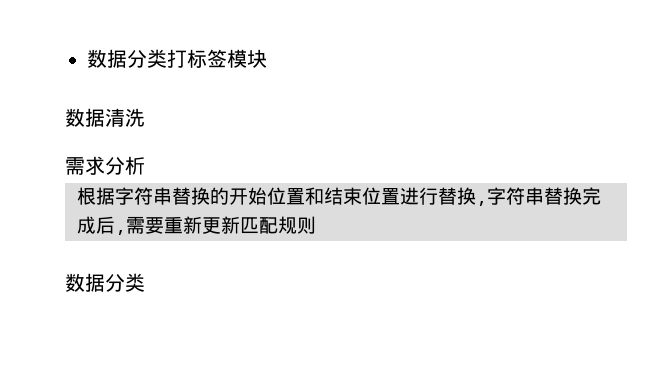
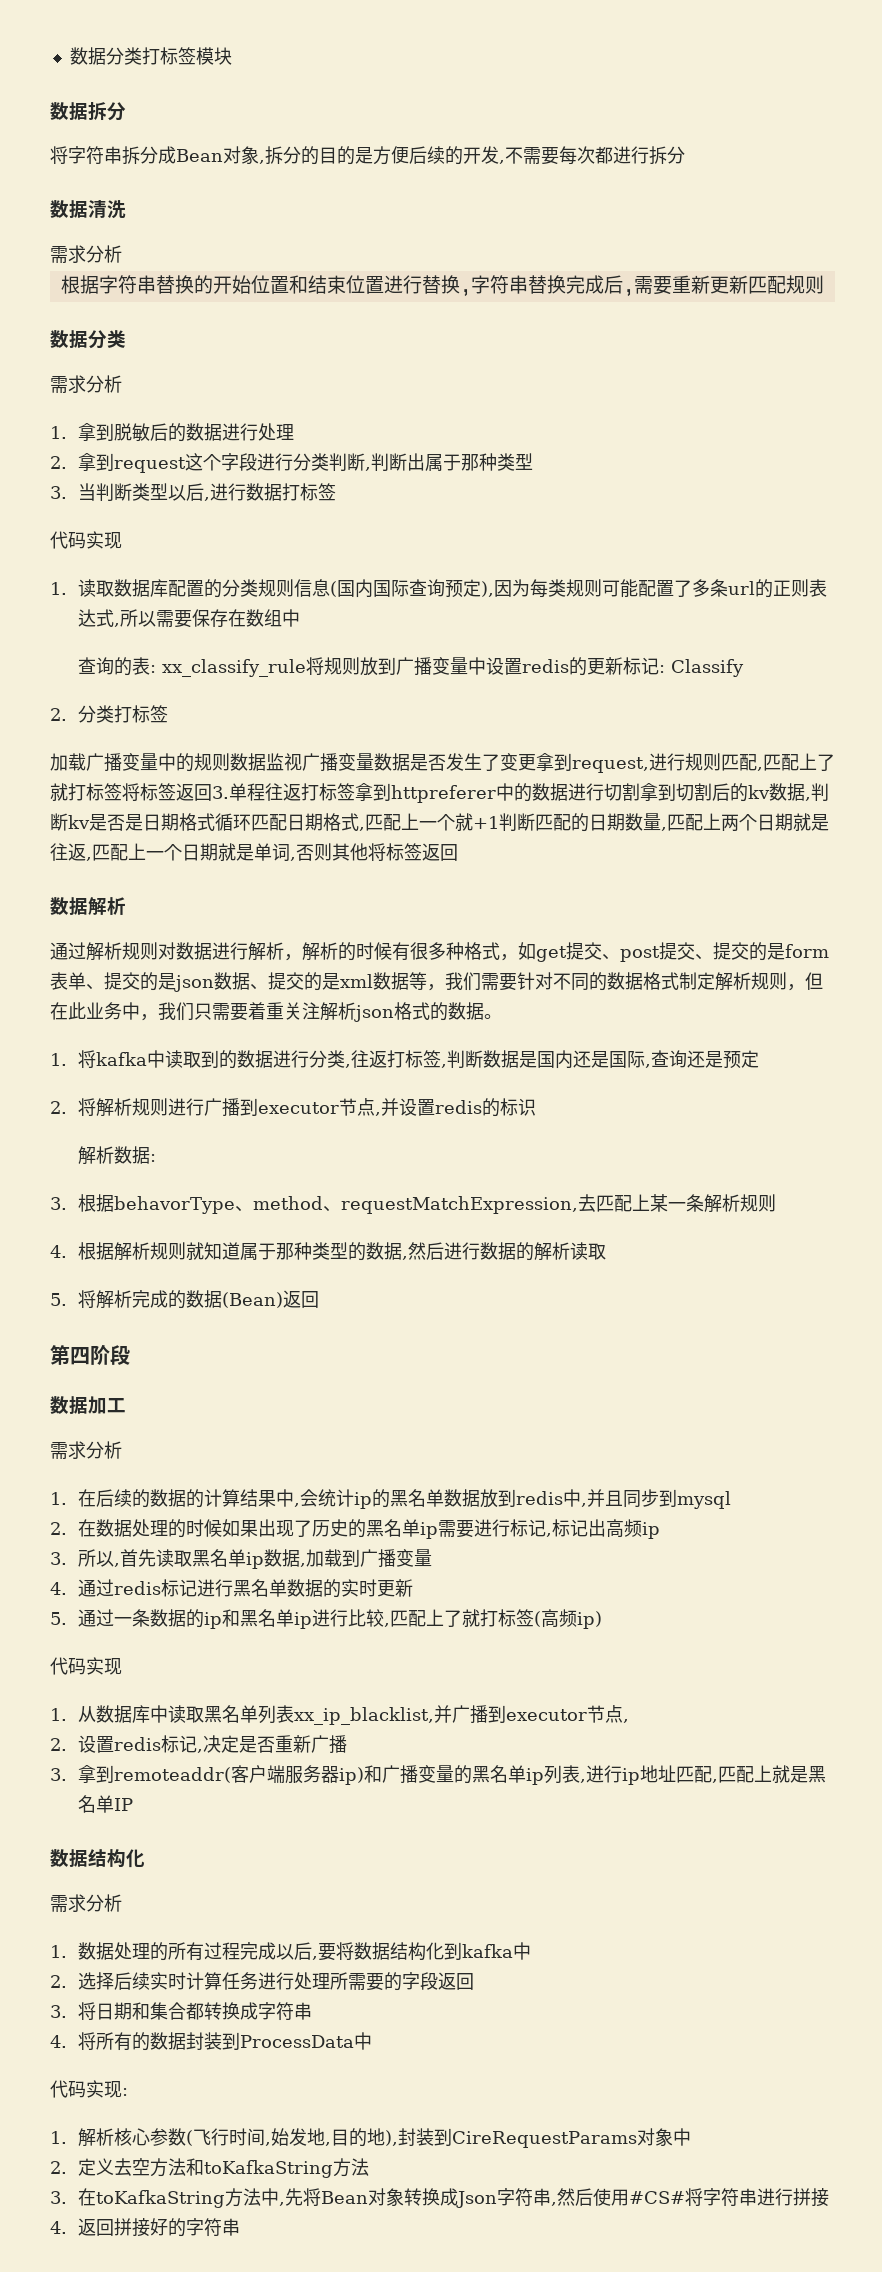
(267, 58) none -> [50,101,126,121] [50,146,685,165] // 数据拆分 // 将字符串拆分成Bean对象,拆分的目的是方便后续的开发,不需要每次都进行拆分
(145, 282) none -> [50,375,122,393] [50,423,295,442] [50,453,534,473] [50,483,337,501] [50,531,122,549] [50,579,828,598] [78,609,301,628] [78,657,745,677] [50,705,169,723] [50,753,835,773] [50,783,829,803] [50,813,829,832] [50,843,458,861] [50,897,126,915] [50,942,829,962] [50,972,823,992] [50,1002,502,1022] [50,1050,760,1069] [50,1098,537,1117] [78,1146,157,1165] [50,1194,777,1214] [50,1242,607,1261] [50,1290,320,1309] [50,1344,130,1365] [50,1396,126,1414] [50,1441,122,1459] [50,1489,732,1509] [50,1519,661,1539] [50,1549,433,1569] [50,1579,414,1598] [50,1609,603,1629] [50,1657,122,1675] [50,1705,630,1725] [50,1735,348,1754] [50,1765,827,1785] [78,1795,134,1813] [50,1849,145,1868] [50,1894,122,1912] [50,1942,532,1961] [50,1972,475,1991] [50,2002,313,2021] [50,2032,373,2051] [50,2080,128,2098] [50,2128,692,2148] [50,2158,370,2178] [50,2188,830,2208] [50,2218,241,2237] // 需求分析 // 1.拿到脱敏后的数据进行处理 // 2.拿到request这个字段进行分类判断,判断出属于那种类型 // 3.当判断类型以后,进行数据打标签 // 代码实现 // 1.读取数据库配置的分类规则信息(国内国际查询预定),因为每类规则可能配置了多条url的正则表达式,所以需要保存在数组中 // 查询的表: xx_classify_rule将规则放到广播变量中设置redis的更新标记: Classify // 2.分类打标签 // 加载广播变量中的规则数据监视广播变量数据是否发生了变更拿到request,进行规则匹配,匹配上了就打标签将标签返回3.单程往返打标签拿到httpreferer中的数据进行切割拿到切割后的kv数据,判断kv是否是日期格式循环匹配日期格式,匹配上一个就+1判断匹配的日期数量,匹配上两个日期就是往返,匹配上一个日期就是单词,否则其他将标签返回 // 数据解析 // 通过解析规则对数据进行解析，解析的时候有很多种格式，如get提交、post提交、提交的是form表单、提交的是json数据、提交的是xml数据等，我们需要针对不同的数据格式制定解析规则，但在此业务中，我们只需要着重关注解析json格式的数据。 // 1.将kafka中读取到的数据进行分类,往返打标签,判断数据是国内还是国际,查询还是预定 // 2.将解析规则进行广播到executor节点,并设置redis的标识 // 解析数据: // 3.根据behavorType、method、requestMatchExpression,去匹配上某一条解析规则 // 4.根据解析规则就知道属于那种类型的数据,然后进行数据的解析读取 // 5.将解析完成的数据(Bean)返回 // 第四阶段 // 数据加工 // 需求分析 // 1.在后续的数据的计算结果中,会统计ip的黑名单数据放到redis中,并且同步到mysql // 2.在数据处理的时候如果出现了历史的黑名单ip需要进行标记,标记出高频ip // 3.所以,首先读取黑名单ip数据,加载到广播变量 // 4.通过redis标记进行黑名单数据的实时更新 // 5.通过一条数据的ip和黑名单ip进行比较,匹配上了就打标签(高频ip) // 代码实现 // 1.从数据库中读取黑名单列表xx_ip_blacklist,并广播到executor节点, // 2.设置redis标记,决定是否重新广播 // 3.拿到remoteaddr(客户端服务器ip)和广播变量的黑名单ip列表,进行ip地址匹配,匹配上就是黑名单IP // 数据结构化 // 需求分析 // 1.数据处理的所有过程完成以后,要将数据结构化到kafka中 // 2.选择后续实时计算任务进行处理所需要的字段返回 // 3.将日期和集合都转换成字符串 // 4.将所有的数据封装到ProcessData中 // 代码实现: // 1.解析核心参数(飞行时间,始发地,目的地),封装到CireRequestParams对象中 // 2.定义去空方法和toKafkaString方法 // 3.在toKafkaString方法中,先将Bean对象转换成Json字符串,然后使用#CS#将字符串进行拼接 // 4.返回拼接好的字符串

